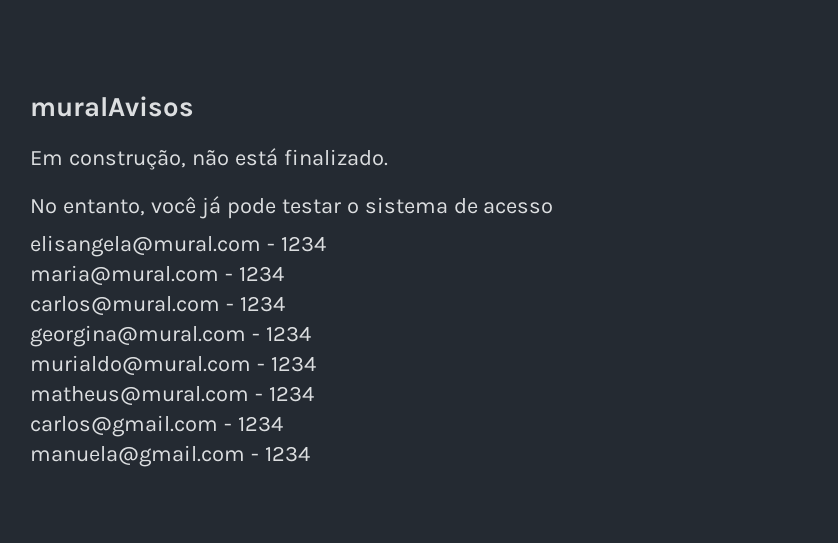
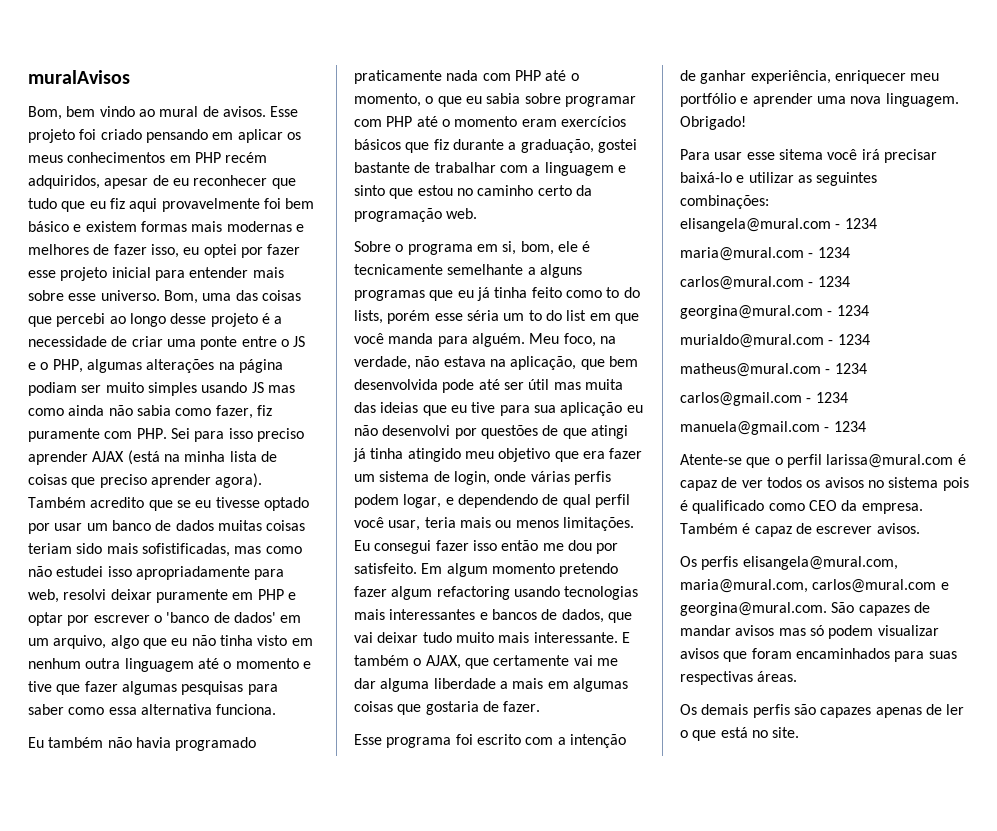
[30,148,388,170] [30,196,554,219] Em construção, não está finalizado. // No entanto, você já pode testar o sistema de acesso -> [28,106,299,120] [28,129,301,143] [28,152,268,163] [28,175,296,189] [28,198,315,212] [28,221,304,232] [28,244,301,258] [28,267,284,281] [28,290,301,304] [28,313,283,327] [28,336,306,350] [28,359,283,373] [28,382,295,396] [28,405,272,419] [28,428,304,442] [28,450,277,465] [28,473,263,488] [28,497,309,511] [28,520,306,534] [28,543,302,557] [28,566,285,580] [28,589,296,603] [28,612,302,626] [28,635,313,649] [28,658,311,672] [28,681,278,695] [28,704,277,715] [28,737,257,751] [354,70,579,84] [354,93,636,107] [354,116,626,127] [354,139,637,153] [354,162,626,176] [354,185,592,199] [354,208,478,222] [354,241,591,255] [354,264,582,278] [354,287,640,301] [354,310,639,324] [354,333,616,347] [354,356,638,370] [354,379,623,393] [354,402,643,416] [354,425,628,439] [353,448,643,462] [354,471,611,485] [354,494,630,508] [354,517,634,531] [354,540,619,554] [354,563,619,577] [354,586,639,600] [354,609,632,623] [354,632,630,643] [354,655,618,669] [354,678,628,692] [354,701,541,715] [354,734,626,748] [680,70,940,84] [680,93,959,107] [680,116,746,130] [680,149,937,163] [680,172,878,186] [680,195,769,209] Bom, bem vindo ao mural de avisos. Esse projeto foi criado pensando em aplicar os meus conhecimentos em PHP recém adquiridos, apesar de eu reconhecer que tudo que eu fiz aqui provavelmente foi bem básico e existem formas mais modernas e melhores de fazer isso, eu optei por fazer esse projeto inicial para entender mais sobre esse universo. Bom, uma das coisas que percebi ao longo desse projeto é a necessidade de criar uma ponte entre o JS e o PHP, algumas alterações na página podiam ser muito simples usando JS mas como ainda não sabia como fazer, fiz puramente com PHP. Sei para isso preciso aprender AJAX (está na minha lista de coisas que preciso aprender agora). Também acredito que se eu tivesse optado por usar um banco de dados muitas coisas teriam sido mais sofistificadas, mas como não estudei isso apropriadamente para web, resolvi deixar puramente em PHP e optar por escrever o 'banco de dados' em um arquivo, algo que eu não tinha visto em nenhum outra linguagem até o momento e tive que fazer algumas pesquisas para saber como essa alternativa funciona. // Eu também não havia programado praticamente nada com PHP até o momento, o que eu sabia sobre programar com PHP até o momento eram exercícios básicos que fiz durante a graduação, gostei bastante de trabalhar com a linguagem e sinto que estou no caminho certo da programação web. // Sobre o programa em si, bom, ele é tecnicamente semelhante a alguns programas que eu já tinha feito como to do lists, porém esse séria um to do list em que você manda para alguém. Meu foco, na verdade, não estava na aplicação, que bem desenvolvida pode até ser útil mas muita das ideias que eu tive para sua aplicação eu não desenvolvi por questões de que atingi já tinha atingido meu objetivo que era fazer um sistema de login, onde várias perfis podem logar, e dependendo de qual perfil você usar, teria mais ou menos limitações. Eu consegui fazer isso então me dou por satisfeito. Em algum momento pretendo fazer algum refactoring usando tecnologias mais interessantes e bancos de dados, que vai deixar tudo muito mais interessante. E também o AJAX, que certamente vai me dar alguma liberdade a mais em algumas coisas que gostaria de fazer. // Esse programa foi escrito com a intenção de ganhar experiência, enriquecer meu portfólio e aprender uma nova linguagem. Obrigado! // Para usar esse sitema você irá precisar baixá-lo e utilizar as seguintes combinações:
(310, 454) none -> [680,454,966,468] [680,477,969,491] [680,500,923,514] [680,523,920,537] [680,556,898,570] [680,579,949,593] [680,602,930,616] [680,625,939,639] [680,648,957,662] [680,671,798,685] [680,704,965,718] [680,727,800,741] // Atente-se que o perfil larissa@mural.com é capaz de ver todos os avisos no sistema pois é qualificado como CEO da empresa. Também é capaz de escrever avisos. // Os perfis elisangela@mural.com, maria@mural.com, carlos@mural.com e georgina@mural.com. São capazes de mandar avisos mas só podem visualizar avisos que foram encaminhados para suas respectivas áreas. // Os demais perfis são capazes apenas de ler o que está no site.

